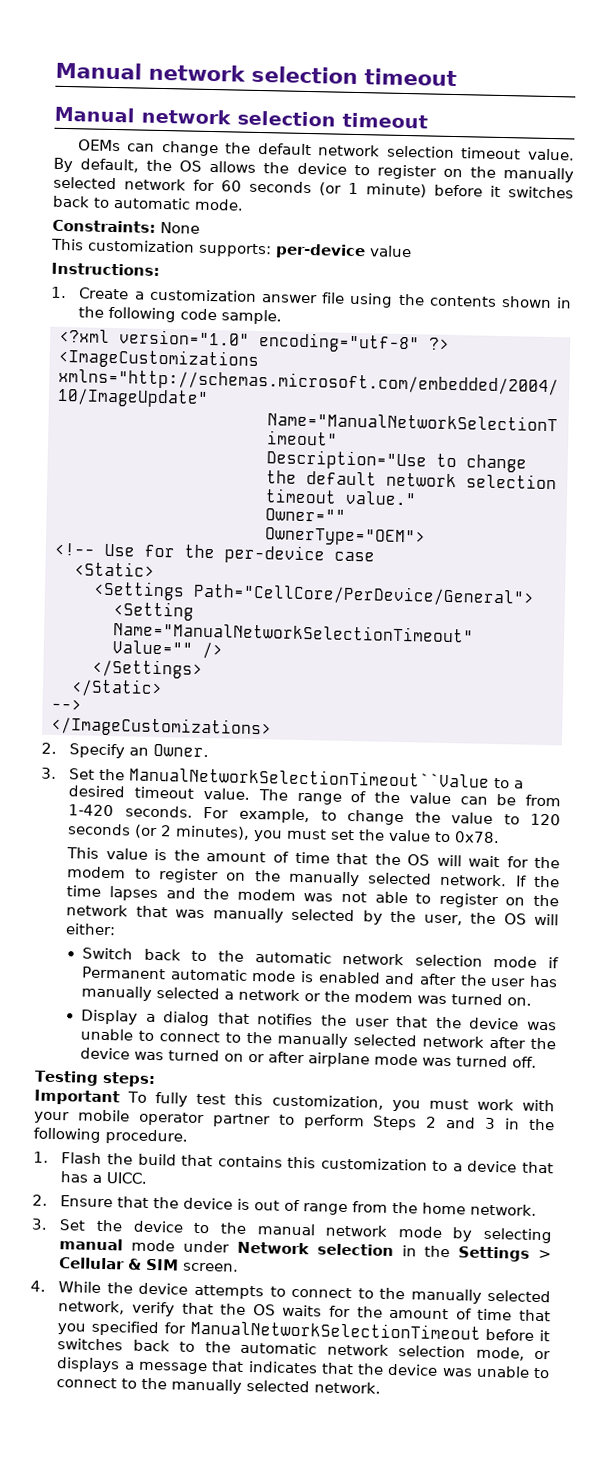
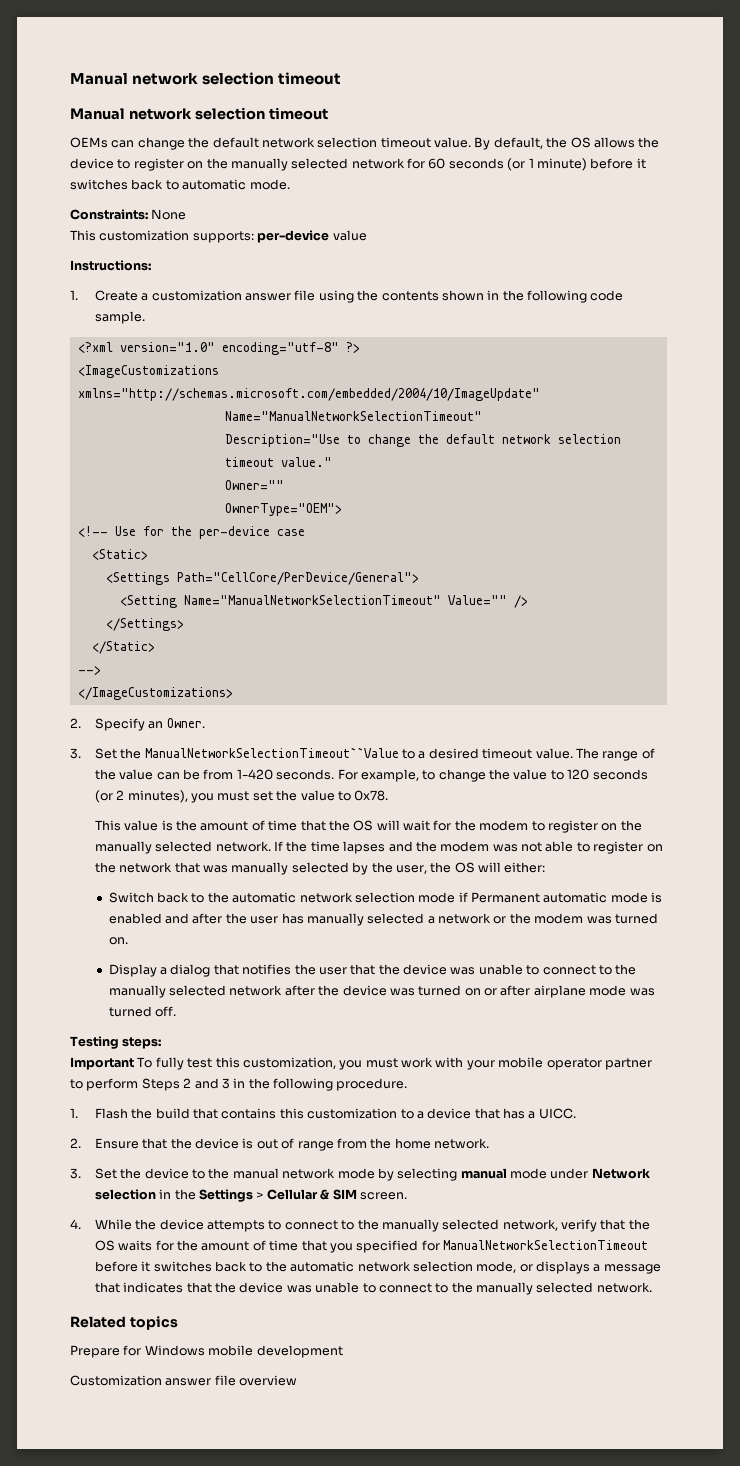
(382, 1387) none -> [70,1316,178,1330] [70,1345,343,1358] [70,1375,298,1386] // Related topics // Prepare for Windows mobile development // Customization answer file overview

